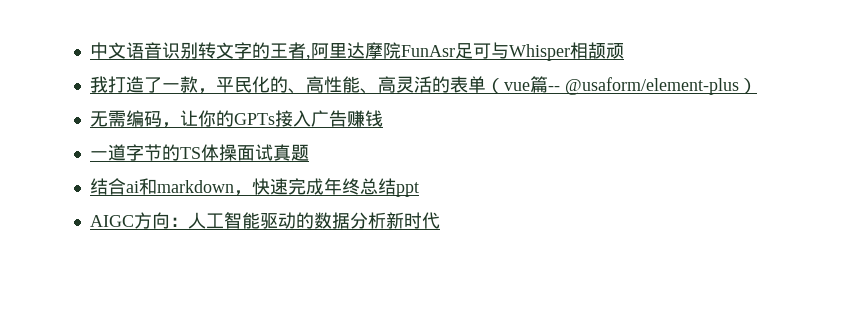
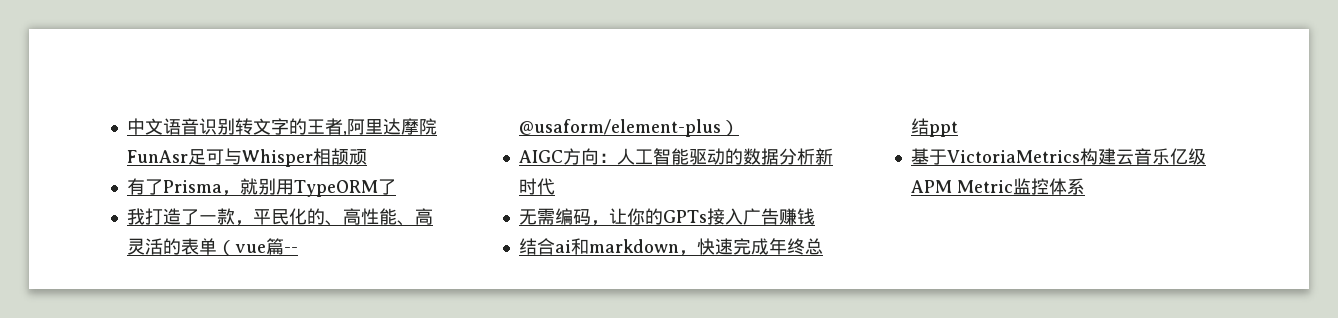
(624, 51) none -> [126,178,396,197] // 有了Prisma，就别用TypeORM了
[89,110,383,128] [89,144,309,161] [89,178,419,197] // 无需编码，让你的GPTs接入广告赚钱 // 一道字节的TS体操面试真题 // 结合ai和markdown，快速完成年终总结ppt -> (739, 128) none
(440, 220) none -> [518,208,815,226] [518,238,823,256] [910,118,958,137] [910,148,1206,165] [910,178,1085,195] // 无需编码，让你的GPTs接入广告赚钱 // 结合ai和markdown，快速完成年终总结ppt // 基于VictoriaMetrics构建云音乐亿级APM Metric监控体系

